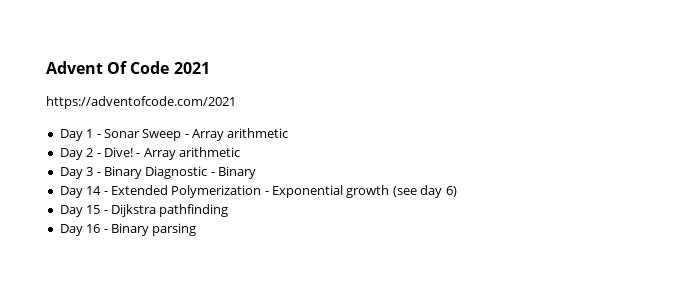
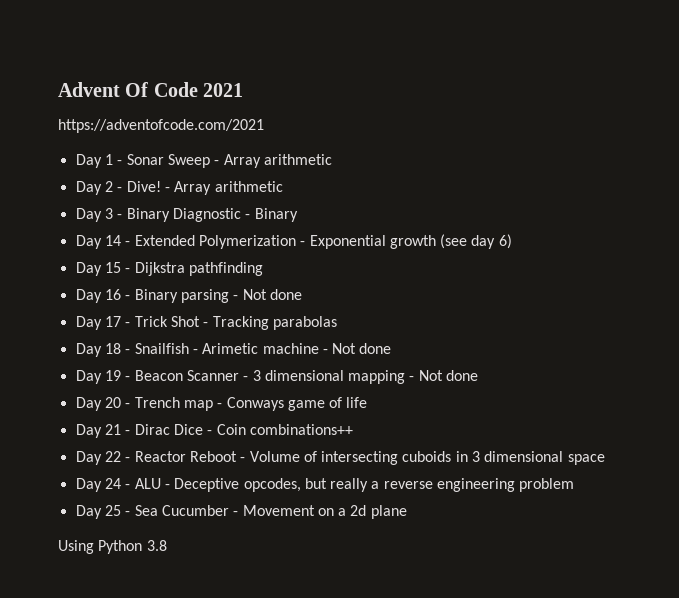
(197, 229) none -> [233,289,302,300] [75,316,337,330] [75,343,392,357] [75,370,479,384] [75,397,368,411] [75,424,353,438] [75,451,605,465] [75,478,575,492] [75,505,407,519] [58,540,167,554] - Not done // Day 17 - Trick Shot - Tracking parabolas // Day 18 - Snailfish - Arimetic machine - Not done // Day 19 - Beacon Scanner - 3 dimensional mapping - Not done // Day 20 - Trench map - Conways game of life // Day 21 - Dirac Dice - Coin combinations++ // Day 22 - Reactor Reboot - Volume of intersecting cuboids in 3 dimensional space // Day 24 - ALU - Deceptive opcodes, but really a reverse engineering problem // Day 25 - Sea Cucumber - Movement on a 2d plane // Using Python 3.8

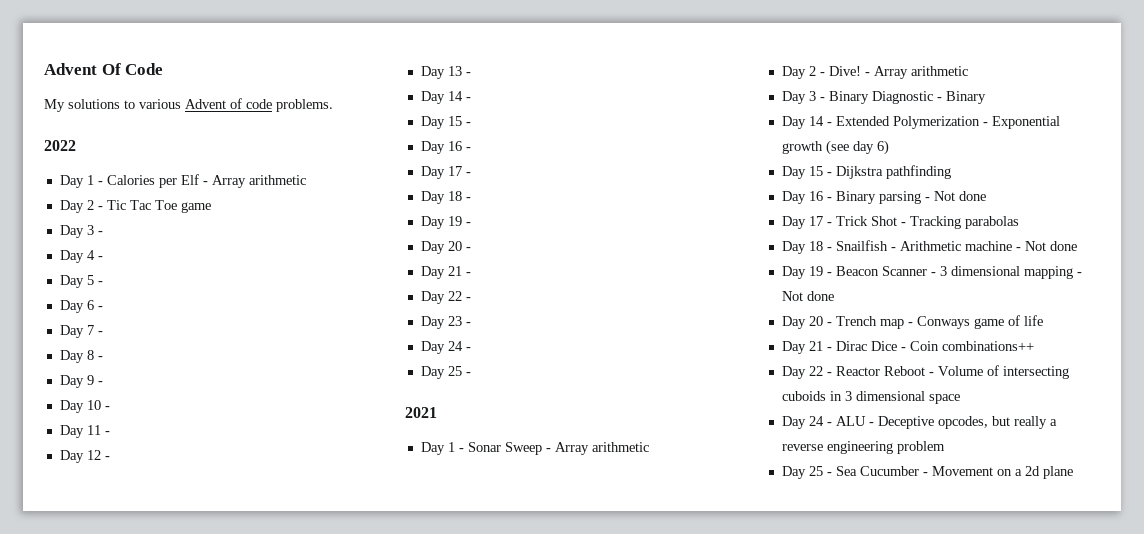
(198, 89) none -> [44,98,333,112] [44,140,76,151] [59,174,306,188] [59,200,211,213] [59,225,103,238] [59,250,103,263] [59,275,103,288] [59,300,103,313] [59,325,103,338] [59,350,103,363] [59,375,103,388] [59,400,110,413] [59,425,110,438] [59,450,110,463] [420,66,471,79] [420,91,471,104] [420,116,471,129] [420,141,471,154] [420,166,471,179] [420,191,471,204] [420,216,471,229] [420,241,471,254] [420,266,471,279] [420,291,471,304] [420,316,471,329] [420,341,471,354] [420,366,471,379] // My solutions to various Advent of code problems. // 2022 // Day 1 - Calories per Elf - Array arithmetic // Day 2 - Tic Tac Toe game // Day 3 - // Day 4 - // Day 5 - // Day 6 - // Day 7 - // Day 8 - // Day 9 - // Day 10 - // Day 11 - // Day 12 - // Day 13 - // Day 14 - // Day 15 - // Day 16 - // Day 17 - // Day 18 - // Day 19 - // Day 20 - // Day 21 - // Day 22 - // Day 23 - // Day 24 - // Day 25 - //
[58,119,264,133] // https://adventofcode.com/2021 -> (437, 412) none
[202,343,259,354] Arimetic -> [899,241,961,251] Arithmetic
[58,540,167,554] // Using Python 3.8 -> (1073, 472) none

